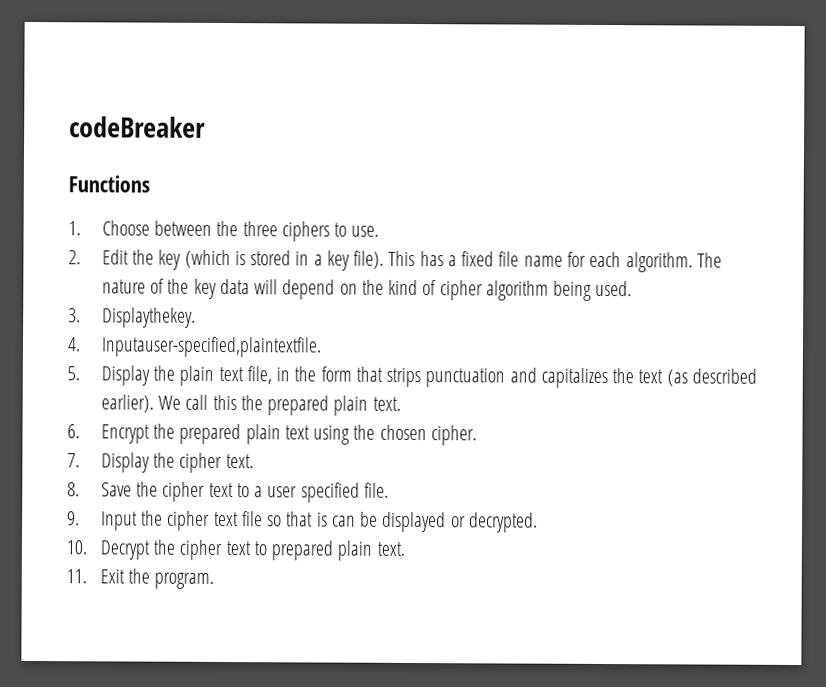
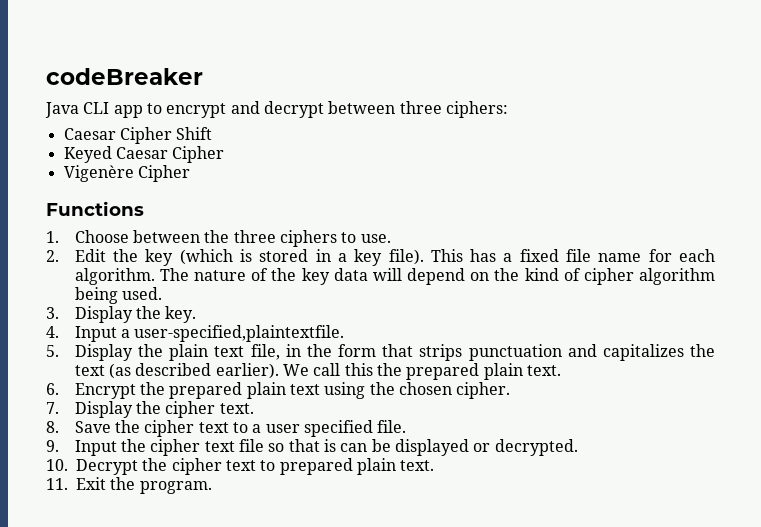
(206, 127) none -> [45,101,508,118] [63,127,213,144] [63,146,225,163] [63,165,190,182] // Java CLI app to encrypt and decrypt between three ciphers: // Caesar Cipher Shift // Keyed Caesar Cipher // Vigenère Cipher
[101,307,196,328] [67,336,322,358] Displaythekey. // 4. Inputauser-specified,plaintextfile. -> [74,306,197,323] [46,325,345,342] Display the key. // 4. Input a user-specified,plaintextfile.

